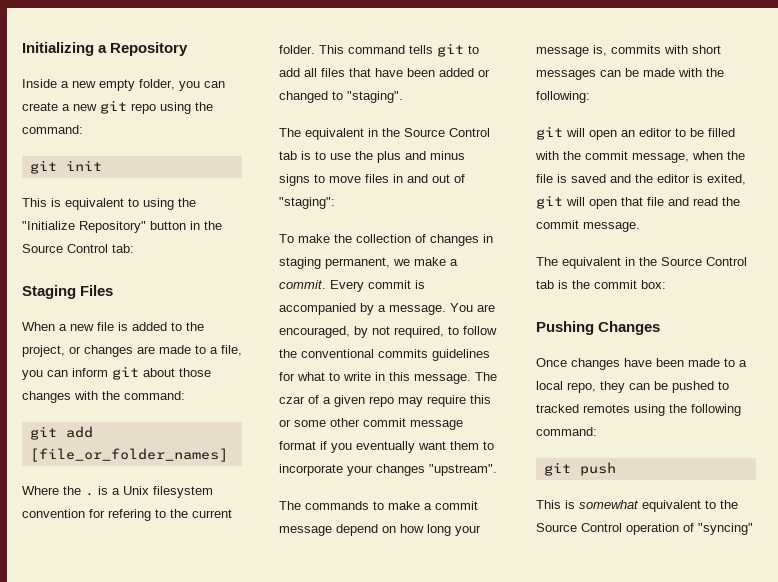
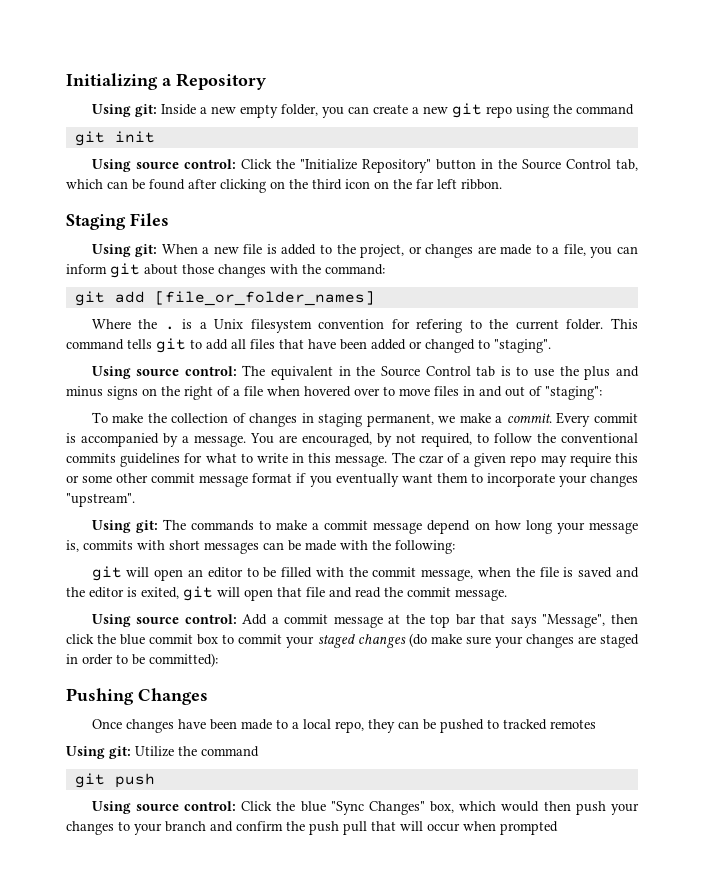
(189, 49) none -> [91,104,157,117] Using git:
[22,125,83,134] command: -> [575,104,634,115] command
[22,198,174,210] This is equivalent to using -> [91,159,272,172] Using source control: Click
[112,244,134,253] tab: -> [616,159,638,171] [66,179,502,193] tab, which can be found after clicking on the third icon on the far left ribbon.
(114, 290) none -> [91,244,158,257] Using git:
(403, 97) none -> [91,366,237,379] Using source control:
(310, 180) none -> [142,386,380,400] on the right of a file when hovered over
(497, 470) none -> [91,520,158,533] Using git:
[536,257,747,269] [536,280,666,289] The equivalent in the Source Control tab is the commit box: -> [91,614,638,628] [66,633,639,648] [66,653,218,667] Using source control: Add a commit message at the top bar that says "Message", then click the blue commit box to commit your staged changes (do make sure your changes are staged in order to be committed):
[634,404,741,416] [536,427,597,436] [543,462,616,476] [536,500,738,512] [536,523,753,535] using the following command: // git push // This is somewhat equivalent to the Source Control operation of "syncing" -> [66,746,259,759] [74,773,155,788] [91,801,639,815] [66,821,558,835] // Using git: Utilize the command // git push // Using source control: Click the blue "Sync Changes" box, which would then push your changes to your branch and confirm the push pull that will occur when prompted

